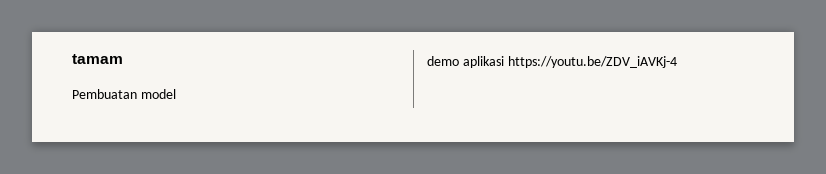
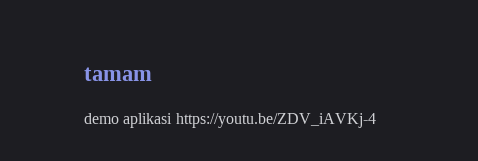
[72,89,176,99] // Pembuatan model -> (152, 74) none

